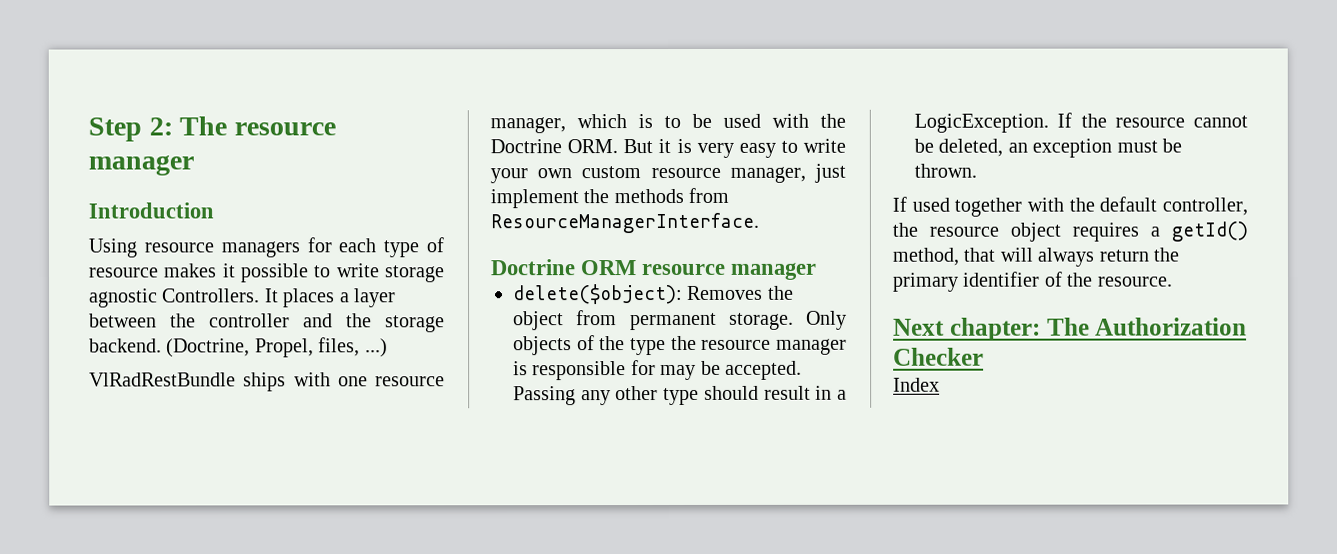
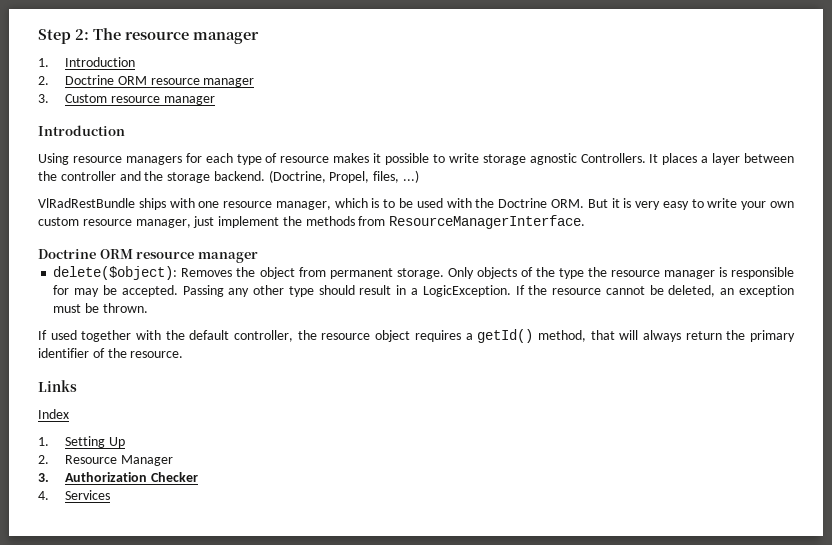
(194, 165) none -> [38,57,135,67] [38,75,255,87] [38,94,215,105] // 1. Introduction // 2. Doctrine ORM resource manager // 3. Custom resource manager
[893,317,1090,341] Next chapter: The -> [38,380,77,392] [38,409,69,419] [38,436,125,448] [38,455,173,466] [38,473,49,482] Links // Index // 1. Setting Up // 2. Resource Manager // 3.
[893,377,940,392] Index -> [38,490,110,500] 4. Services

